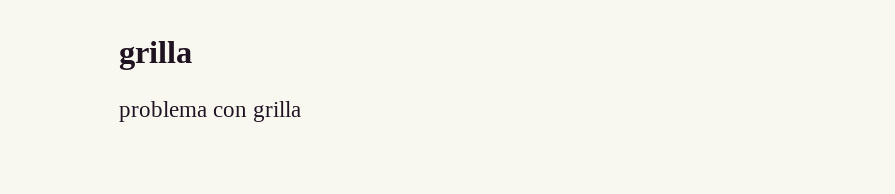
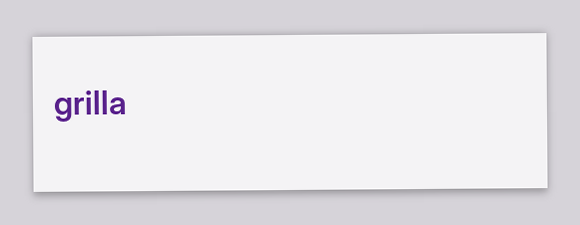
[119,41,192,70] [119,101,302,122] grilla // problema con grilla -> [53,90,128,122] grilla

